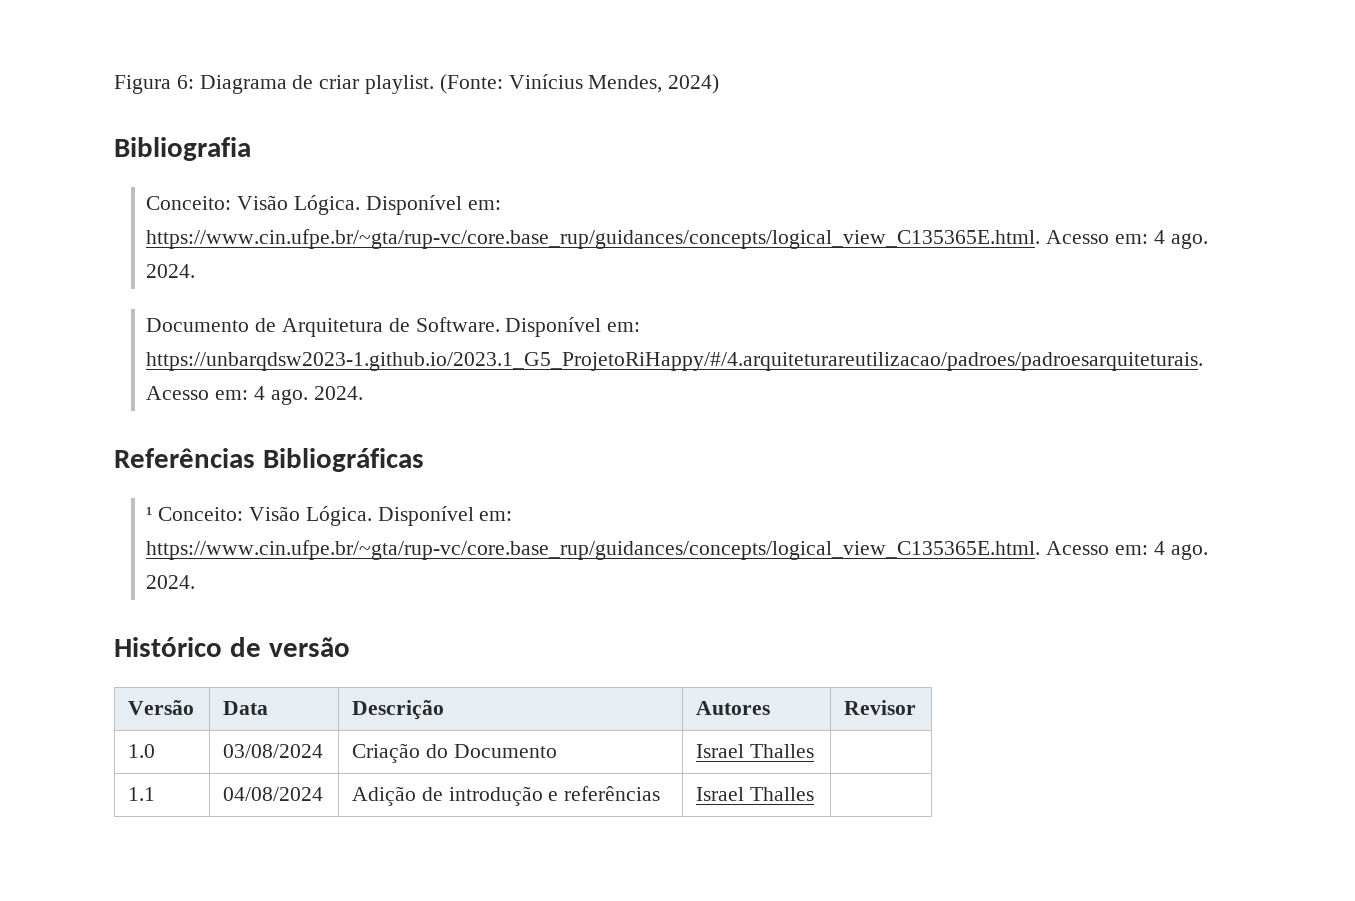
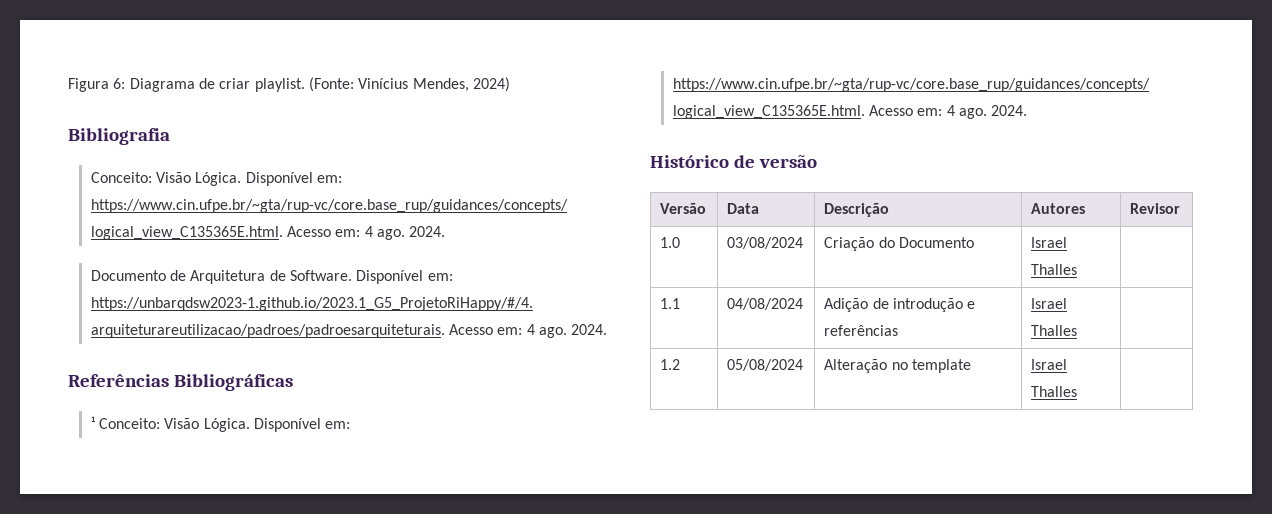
(814, 794) none -> [660,359,681,370] [727,359,804,371] [824,359,971,373] [1031,359,1068,370] [1031,386,1078,397] // 1.2 | 05/08/2024 | Alteração no template | Israel Thalles |

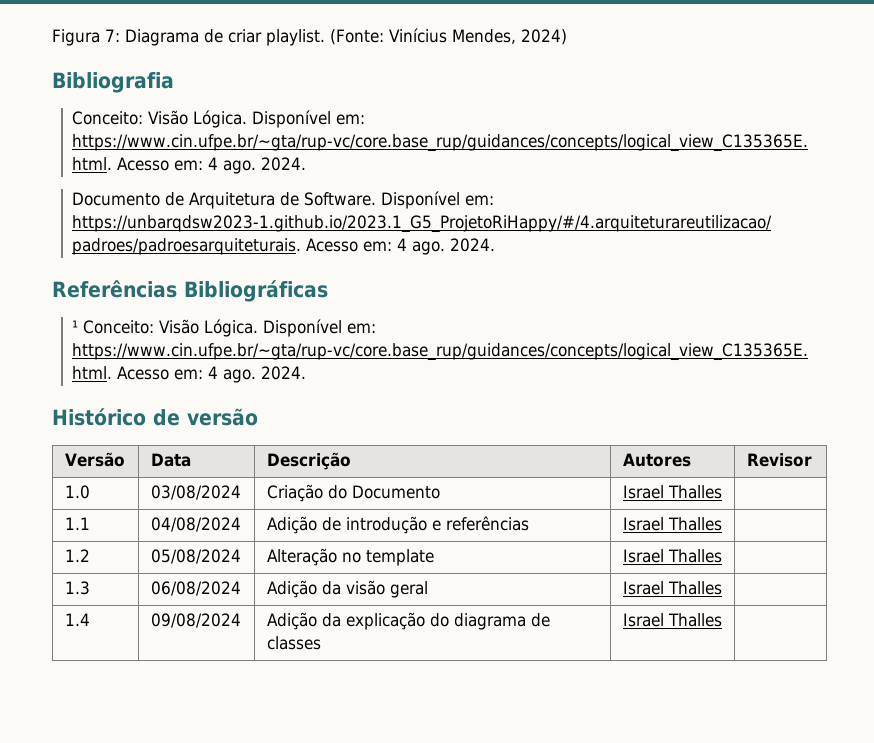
[113,78,126,89] 6: -> [104,29,120,42] 7:
(1078, 391) none -> [64,581,90,595] [150,581,241,596] [266,580,428,598] [622,581,722,595] [64,613,90,626] [150,613,241,628] [266,612,550,630] [266,636,321,650] [622,613,722,627] // 1.3 | 06/08/2024 | Adição da visão geral | Israel Thalles | // 1.4 | 09/08/2024 | Adição da explicação do diagrama de classes | Israel Thalles |

